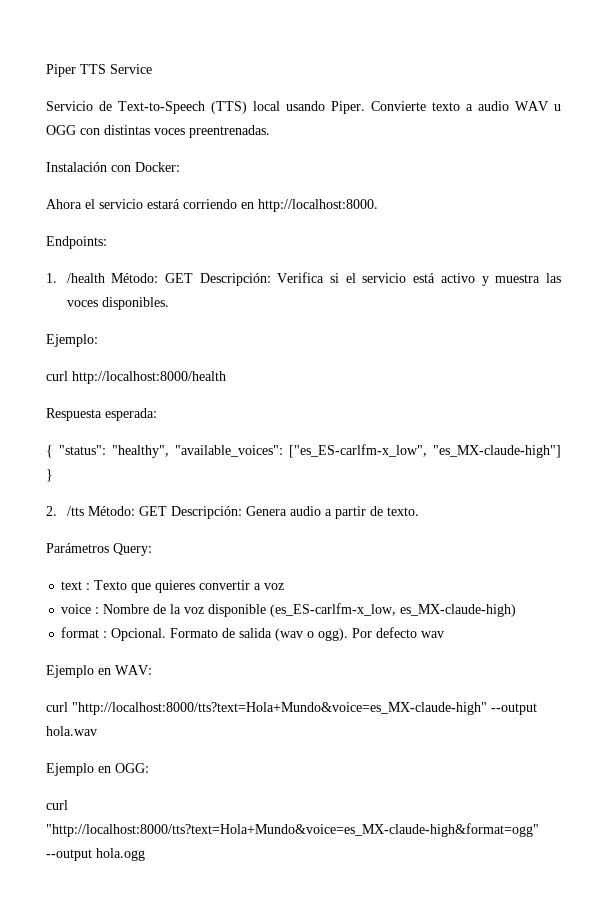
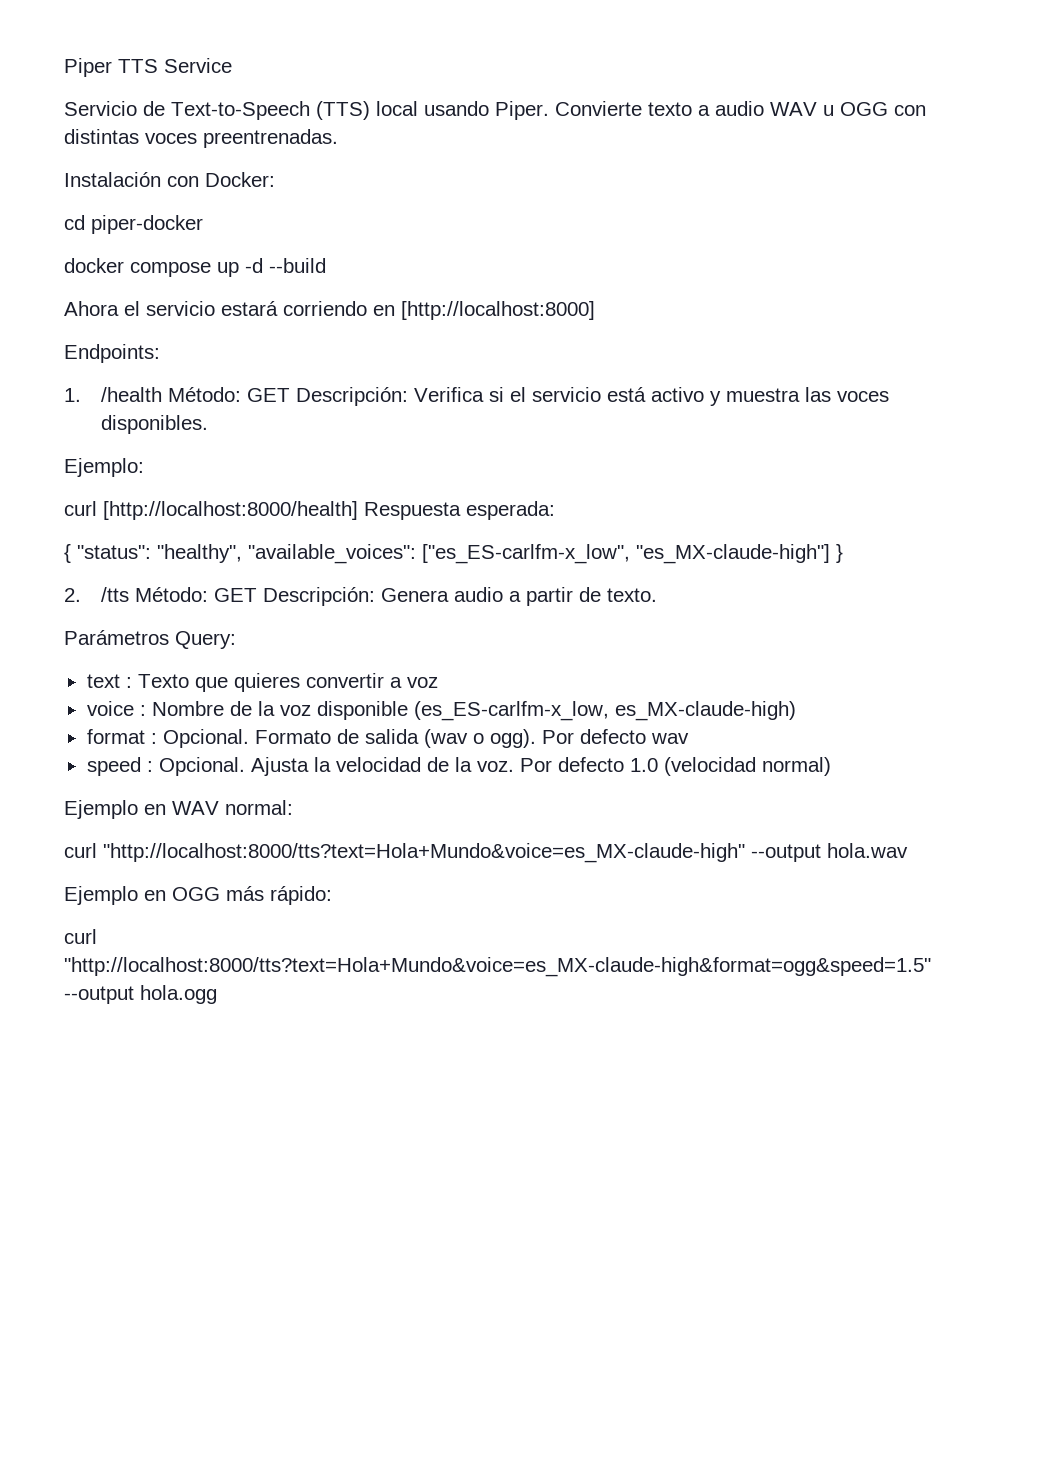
(180, 167) none -> [64,215,203,234] [64,258,326,277] // cd piper-docker // docker compose up -d --build
[258,199,378,212] http://localhost:8000. -> [401,301,595,320] [http://localhost:8000]
[72,371,226,384] http://localhost:8000/health // -> [103,501,358,520] [http://localhost:8000/health]
[46,665,152,678] // Ejemplo en WAV: -> [86,757,831,776] [64,800,293,819] // speed : Opcional. Ajusta la velocidad de la voz. Por defecto 1.0 (velocidad normal) // Ejemplo en WAV normal:
[115,763,149,773] [46,800,68,810] [46,823,539,837] OGG: // curl "http://localhost:8000/tts?text=Hola+Mundo&voice=es_MX-claude-high&format=ogg" -> [172,886,332,905] [64,929,97,944] [64,957,931,977] OGG más rápido: // curl "http://localhost:8000/tts?text=Hola+Mundo&voice=es_MX-claude-high&format=ogg&speed=1.5"

